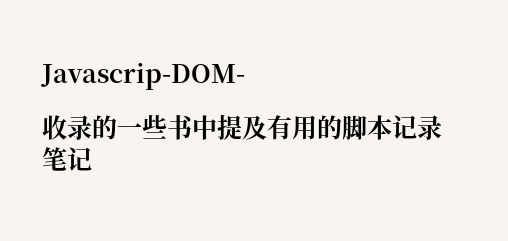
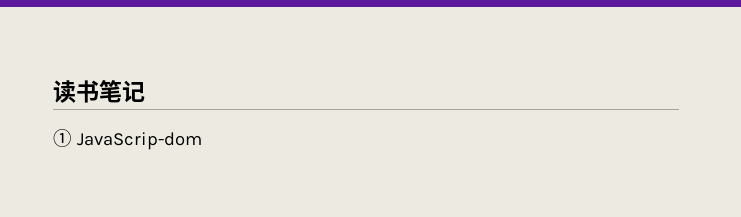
[41,63,245,90] [42,115,442,140] Javascrip-DOM- // 收录的一些书中提及有用的脚本记录 -> [53,80,99,103] 读书
(92, 159) none -> [53,129,202,150] // ① JavaScrip-dom

